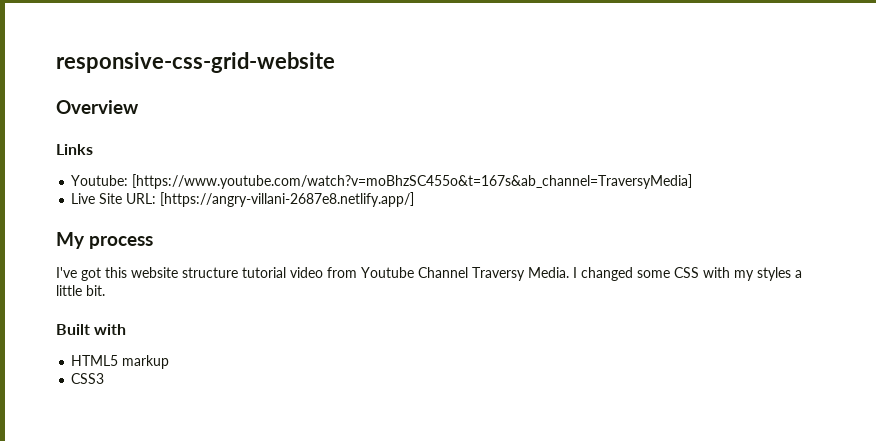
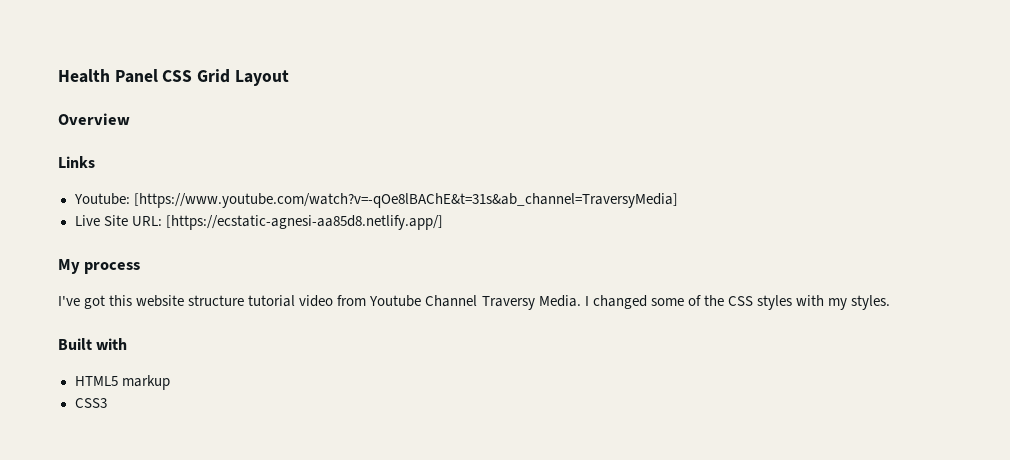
[56,52,335,73] responsive-css-grid-website -> [58,69,289,86] Health Panel CSS Grid Layout
[132,174,693,189] [https://www.youtube.com/watch?v=moBhzSC455o&t=167s&ab_channel=TraversyMedia] -> [133,193,678,208] [https://www.youtube.com/watch?v=-qOe8lBAChE&t=31s&ab_channel=TraversyMedia]
[160,192,415,207] [https://angry-villani-2687e8.netlify.app/] -> [165,215,443,230] [https://ecstatic-agnesi-aa85d8.netlify.app/]
[674,267,802,281] [56,285,105,296] CSS with my styles a little bit. -> [687,295,891,310] of the CSS styles with my styles.

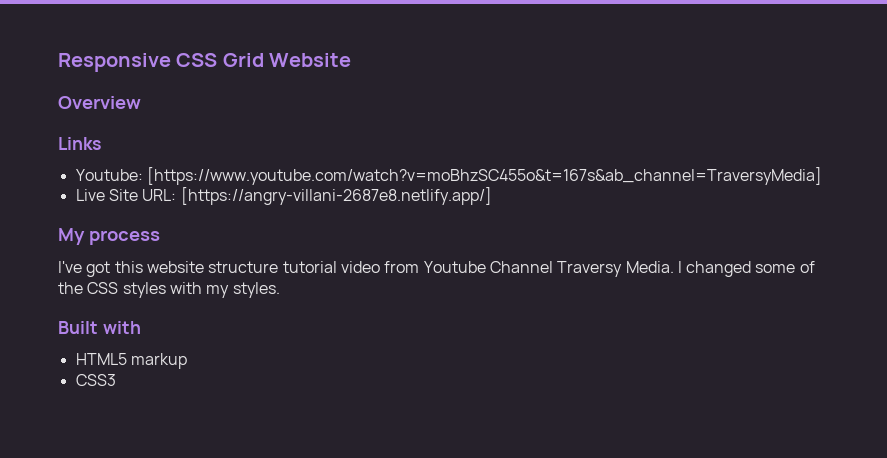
[58,69,158,83] Health Panel -> [58,53,171,72] Responsive
[234,70,289,86] Layout -> [269,53,352,67] Website
[133,193,678,208] [https://www.youtube.com/watch?v=-qOe8lBAChE&t=31s&ab_channel=TraversyMedia] -> [146,167,822,185] [https://www.youtube.com/watch?v=moBhzSC455o&t=167s&ab_channel=TraversyMedia]
[165,215,443,230] [https://ecstatic-agnesi-aa85d8.netlify.app/] -> [180,187,492,205] [https://angry-villani-2687e8.netlify.app/]

